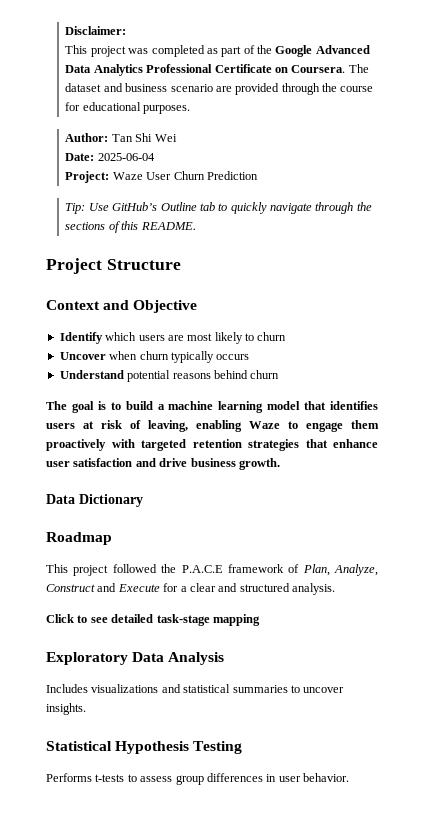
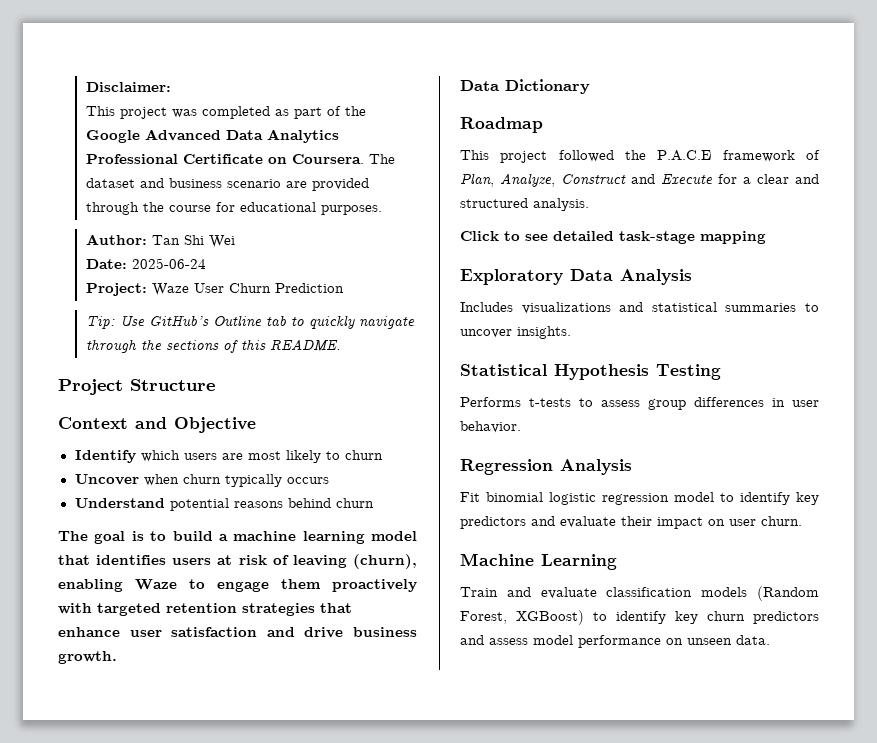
[97,153,155,161] 2025-06-04 -> [131,258,206,269] 2025-06-24
[148,420,188,432] leaving, -> [292,554,417,569] leaving (churn),
(349, 777) none -> [460,459,632,475] [460,492,819,505] [460,516,802,529] [460,553,617,570] [460,586,819,601] [460,610,819,625] [460,635,770,648] // Regression Analysis // Fit binomial logistic regression model to identify key predictors and evaluate their impact on user churn. // Machine Learning // Train and evaluate classification models (Random Forest, XGBoost) to identify key churn predictors and assess model performance on unseen data.

